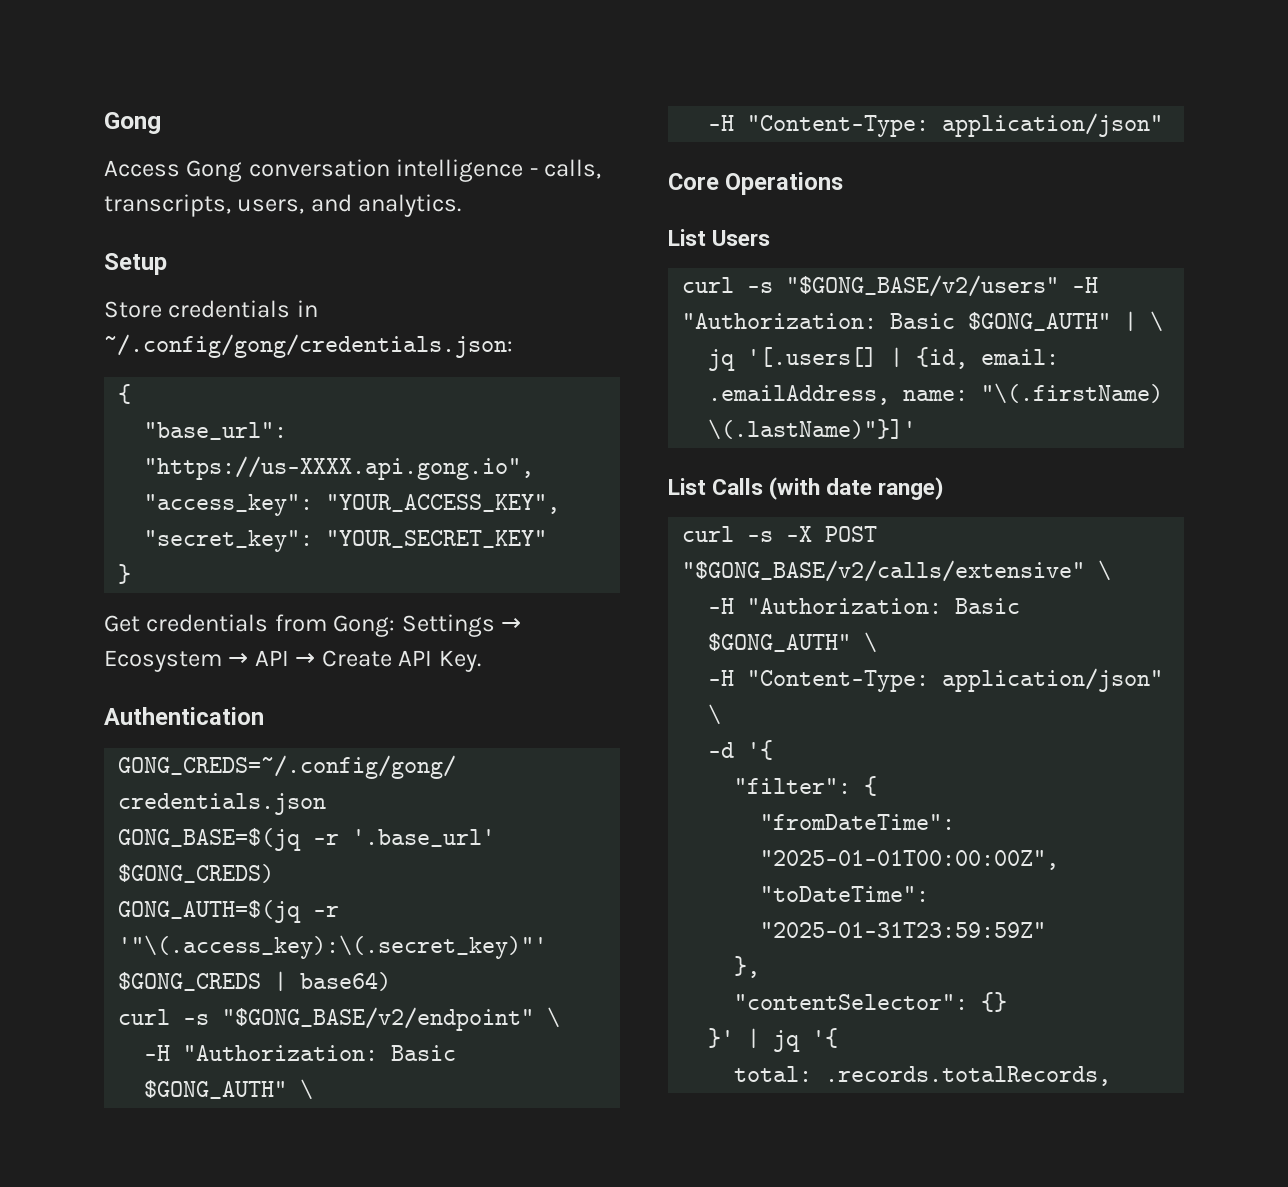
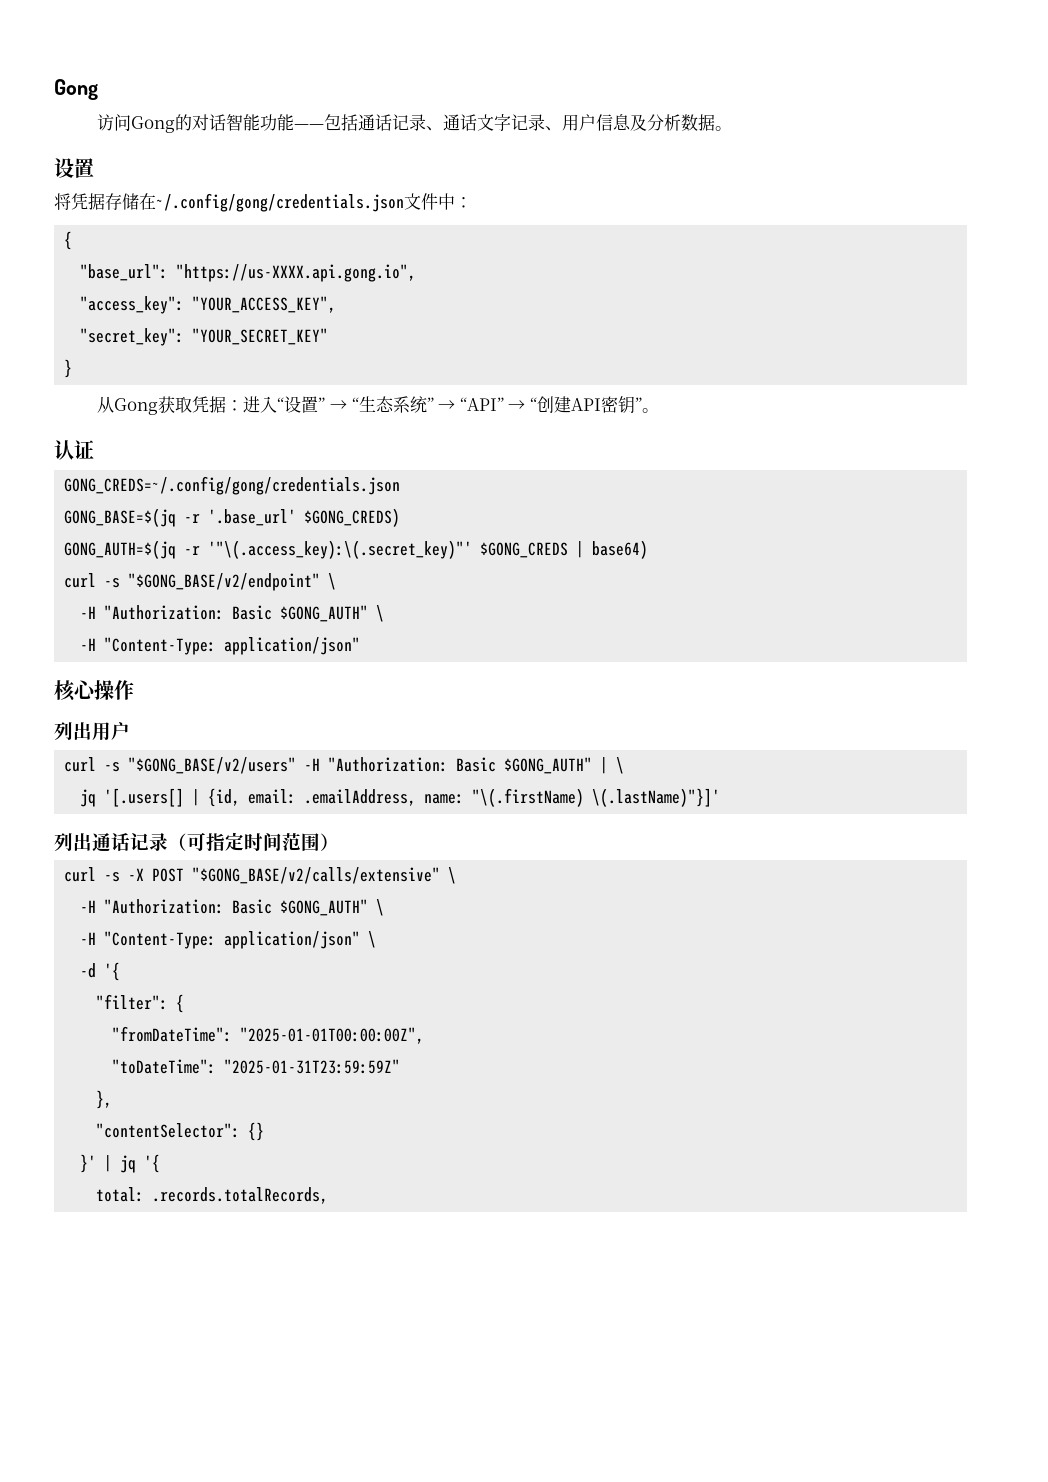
[104,159,602,182] [104,194,462,217] [104,253,167,275] [104,300,318,318] [104,334,513,358] Access Gong conversation intelligence - calls, transcripts, users, and analytics. // Setup // Store credentials in ~/.config/gong/credentials.json: -> [97,114,733,133] [54,158,94,178] [54,193,472,212] 访问Gong的对话智能功能——包括通话记录、通话文字记录、用户信息及分析数据。 // 设置 // 将凭据存储在~/.config/gong/credentials.json文件中：
[104,614,522,637] [104,650,481,672] [104,707,264,725] Get credentials from Gong: Settings → Ecosystem → API → Create API Key. // Authentication -> [97,396,659,415] [54,440,94,460] 从Gong获取凭据：进入“设置” → “生态系统” → “API” → “创建API密钥”。 // 认证
[668,172,844,195] [668,229,771,246] Core Operations // List Users -> [54,680,134,701] [54,722,130,741] 核心操作 // 列出用户
[668,477,945,500] List Calls (with date range) -> [54,832,339,852] 列出通话记录（可指定时间范围）

